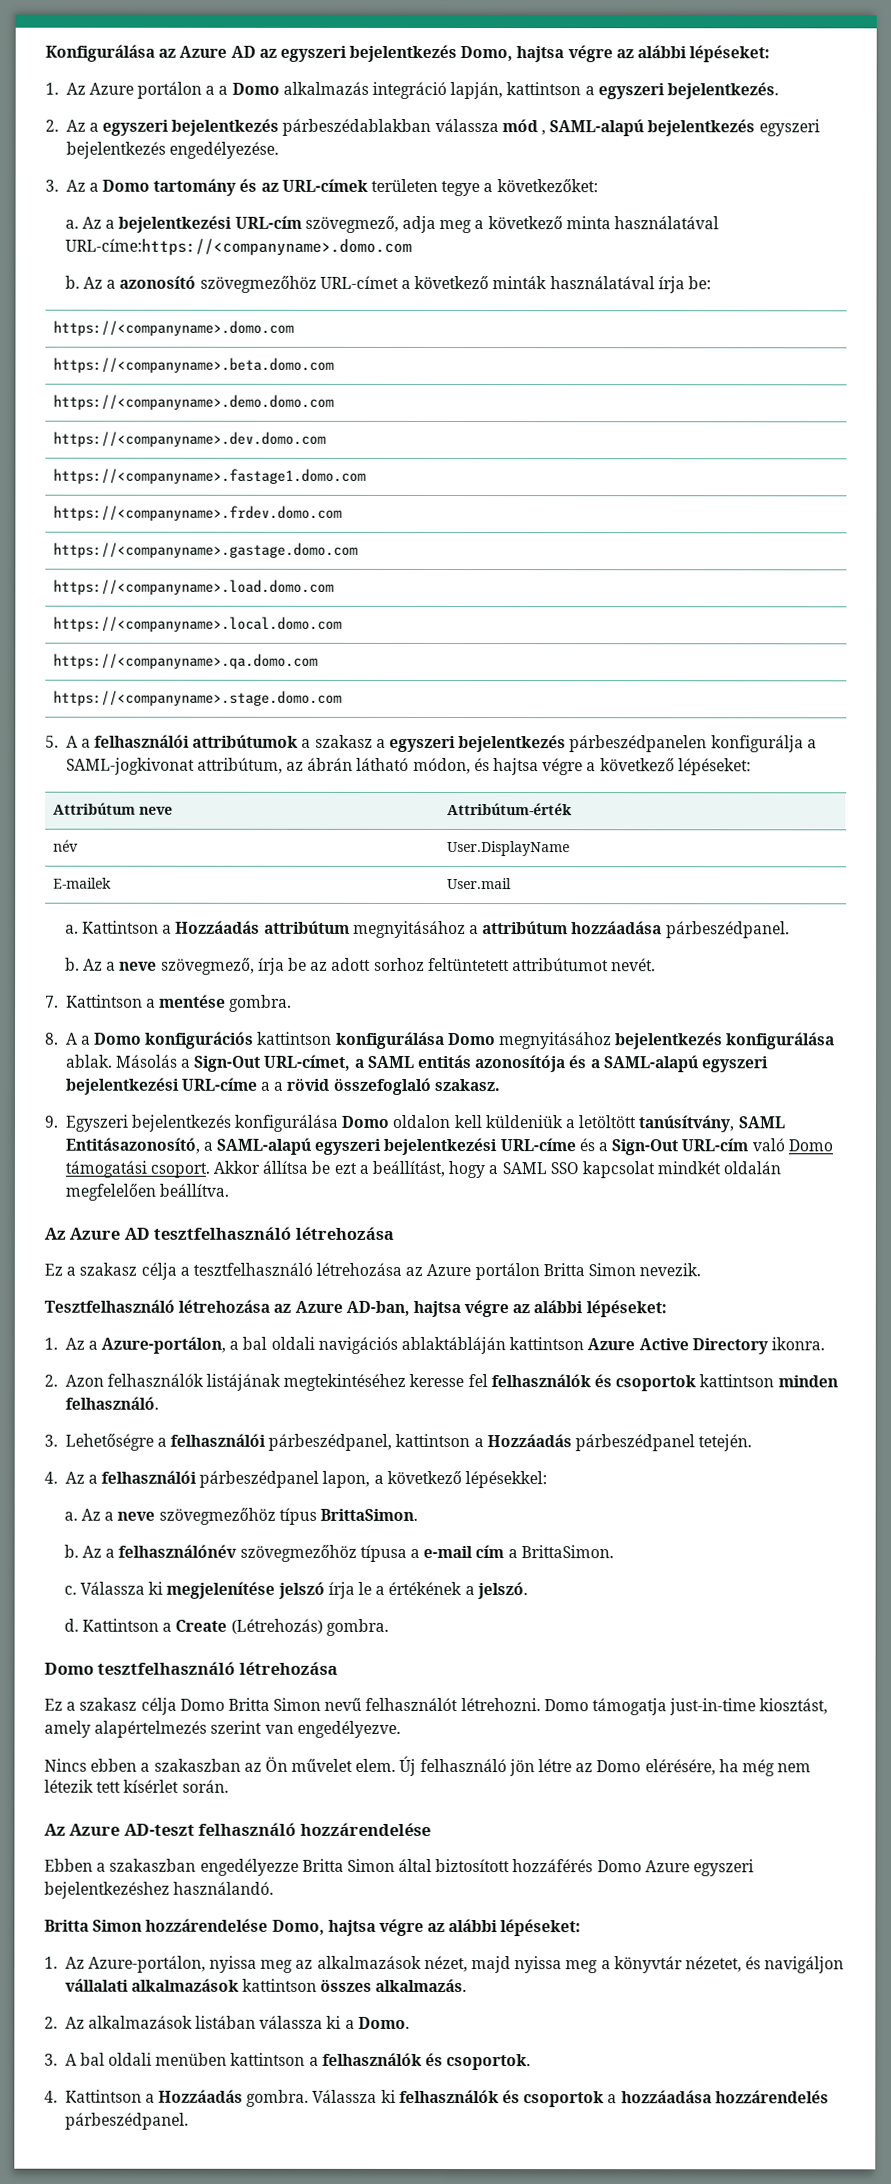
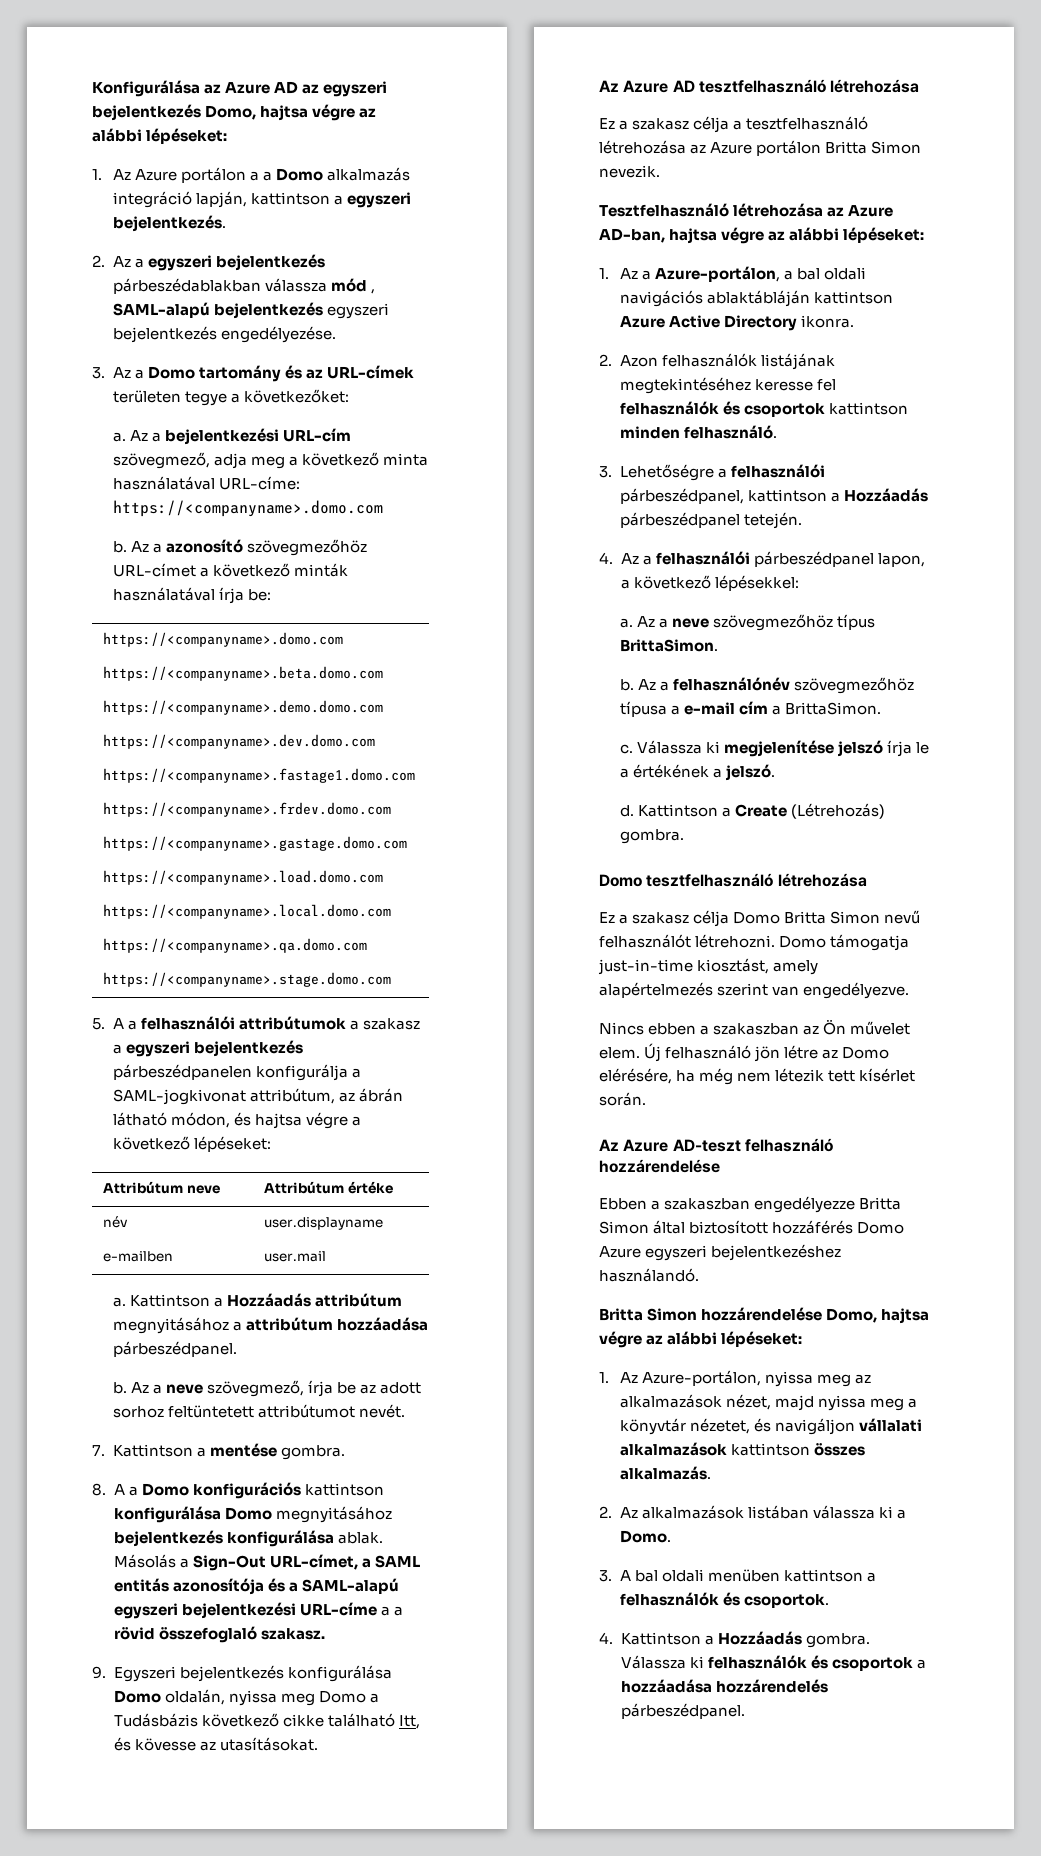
[64,238,412,256] URL-címe:https://<companyname>.domo.com -> [219,476,301,490] [113,500,384,517] URL-címe: https://<companyname>.domo.com
[446,803,572,816] Attribútum-érték -> [264,1181,393,1194] Attribútum értéke
[446,841,570,857] [52,877,112,889] [446,878,512,890] User.DisplayName // E-mailek | User.mail -> [264,1217,384,1230] [103,1251,174,1262] [264,1251,327,1262] user.displayname // e-mailben | user.mail
[392,1114,785,1133] [64,1137,833,1156] [64,1160,782,1179] [64,1183,229,1201] oldalon kell küldeniük a letöltött tanúsítvány, SAML Entitásazonosító, a SAML-alapú egyszeri bejelentkezési URL-címe és a Sign-Out URL-cím való Domo támogatási csoport. Akkor állítsa be ezt a beállítást, hogy a SAML SSO kapcsolat mindkét oldalán megfelelően beállítva. -> [164,1689,379,1706] [113,1713,420,1729] [113,1737,318,1751] oldalán, nyissa meg Domo a Tudásbázis következő cikke található Itt, és kövesse az utasításokat.

